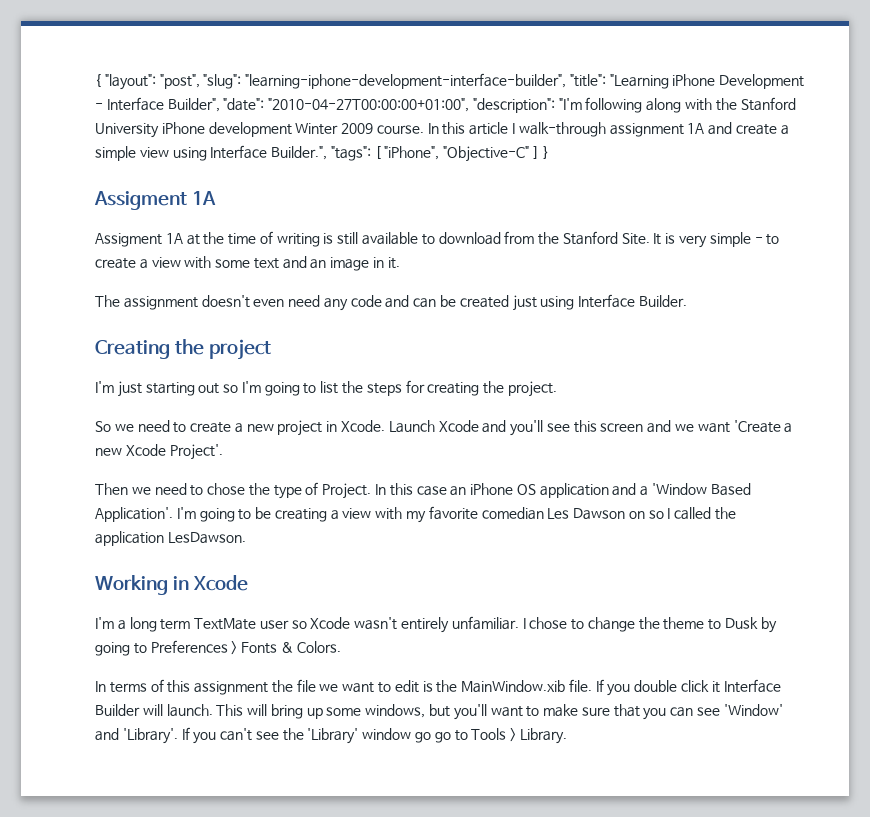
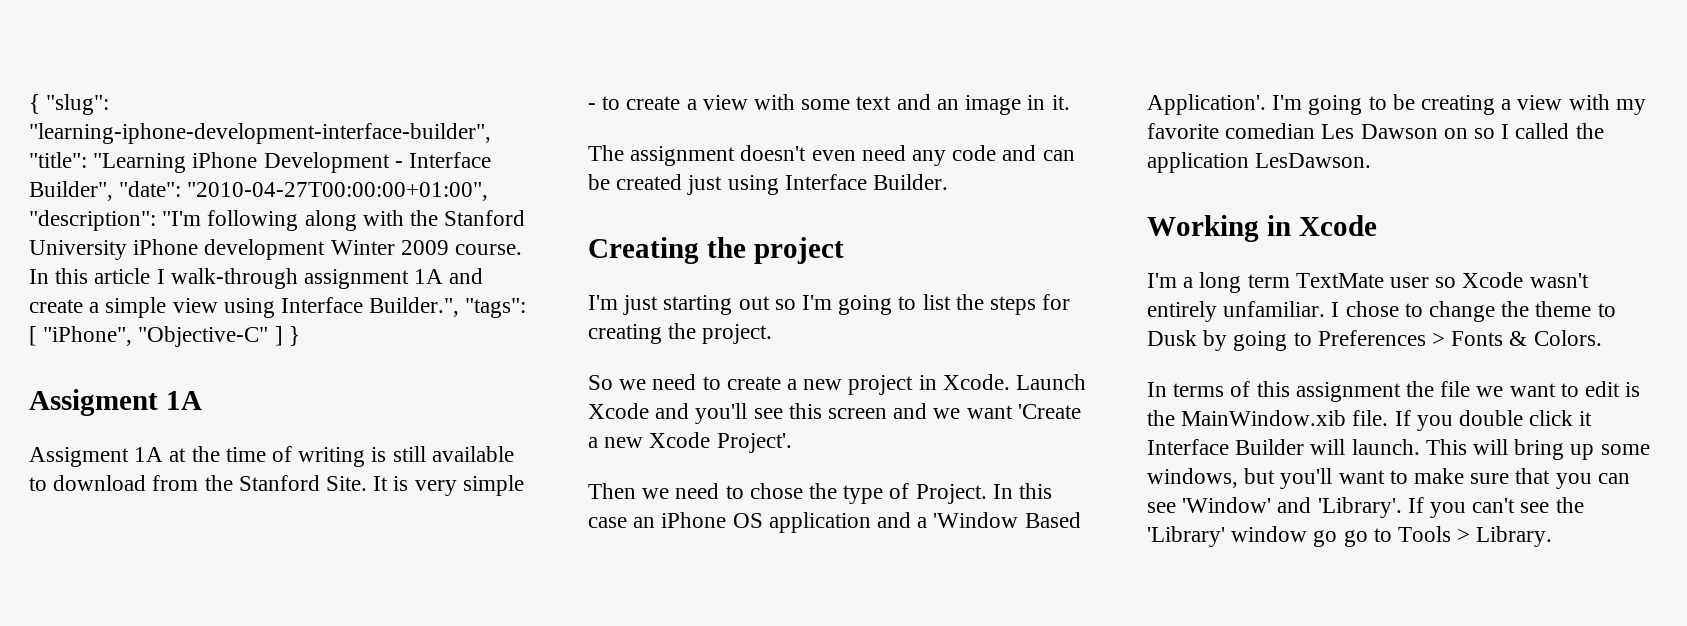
[104,74,200,90] "layout": "post", -> (40, 104) none

